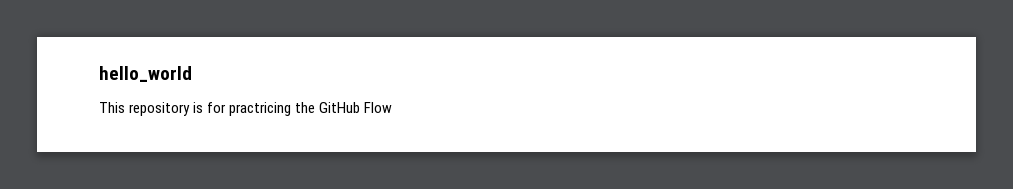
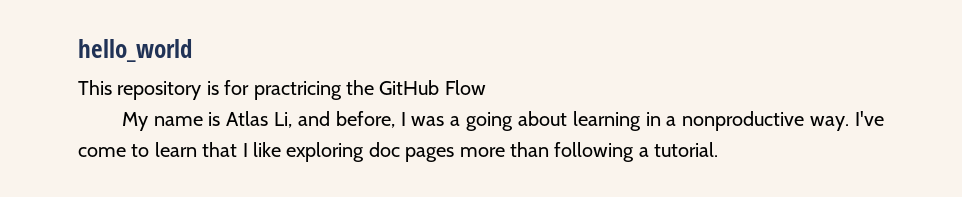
(393, 107) none -> [121,111,885,131] [78,142,719,162] // My name is Atlas Li, and before, I was a going about learning in a nonproductive way. I've come to learn that I like exploring doc pages more than following a tutorial.

